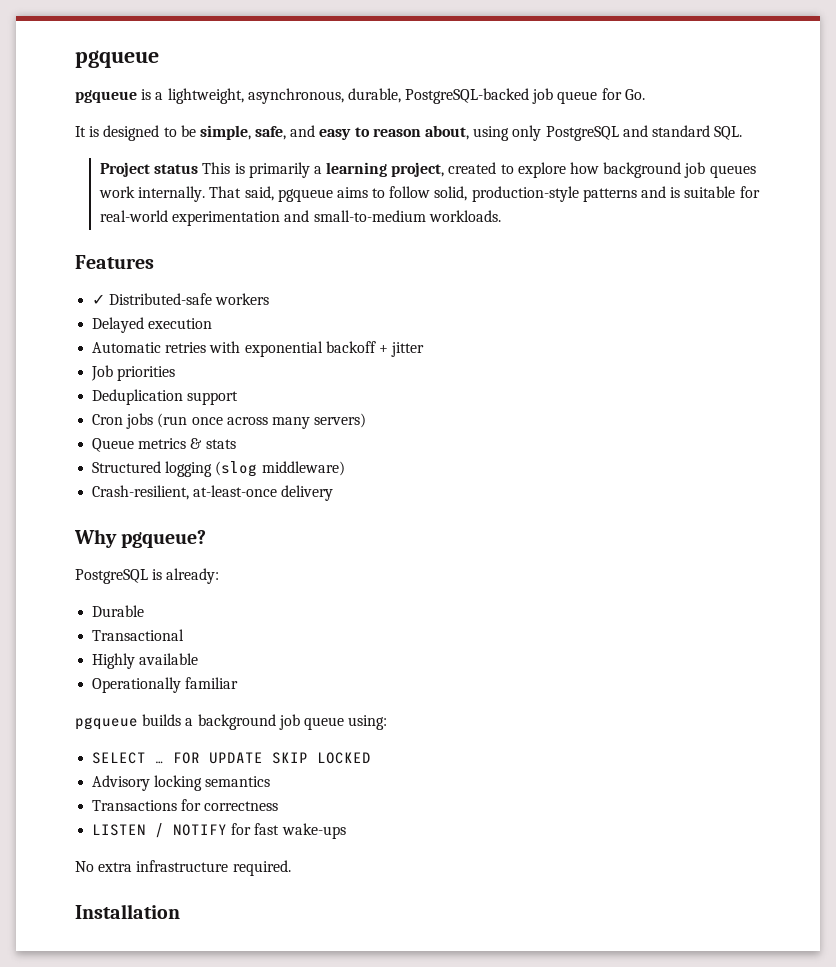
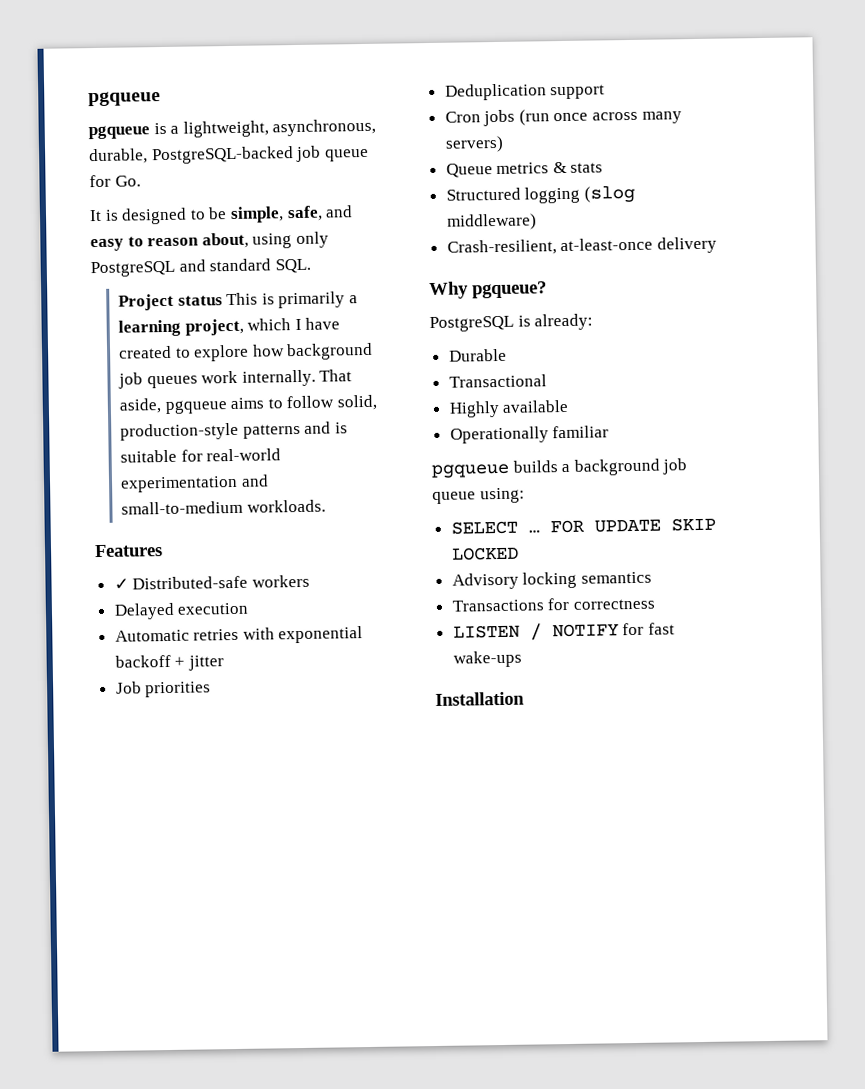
(445, 169) none -> [247,317,341,331] which I have
[244,186,274,201] said, -> [119,398,162,414] aside,
[75,860,291,876] // No extra infrastructure required. -> (522, 659) none

